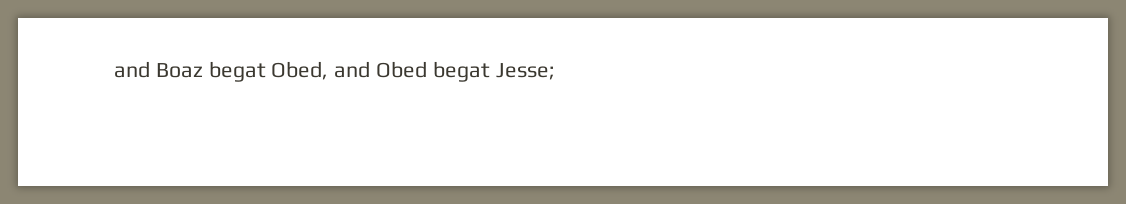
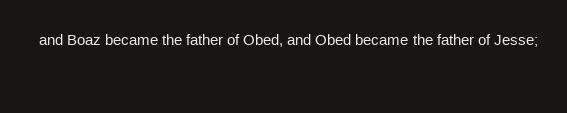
[208,61,490,82] begat Obed, and Obed begat -> [105,34,491,47] became the father of Obed, and Obed became the father of

